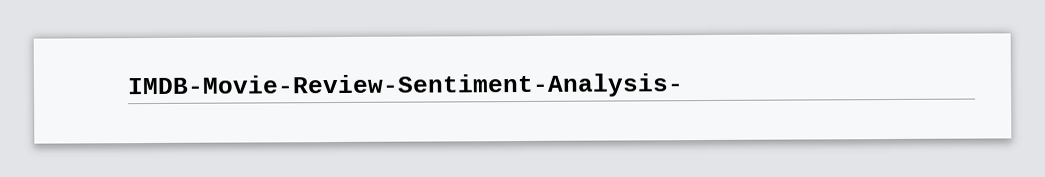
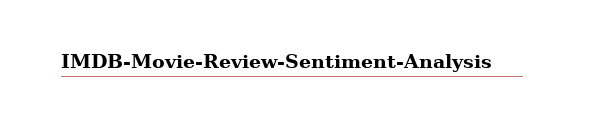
[127,73,684,100] IMDB-Movie-Review-Sentiment-Analysis- -> [61,54,492,72] IMDB-Movie-Review-Sentiment-Analysis

